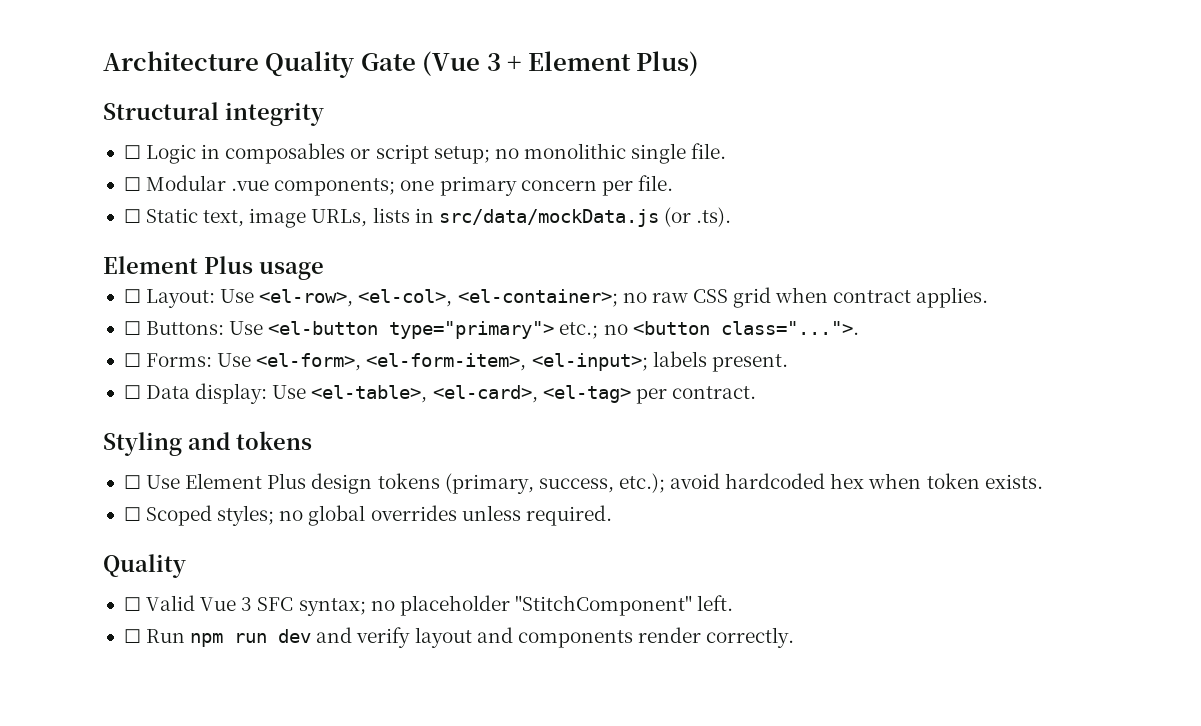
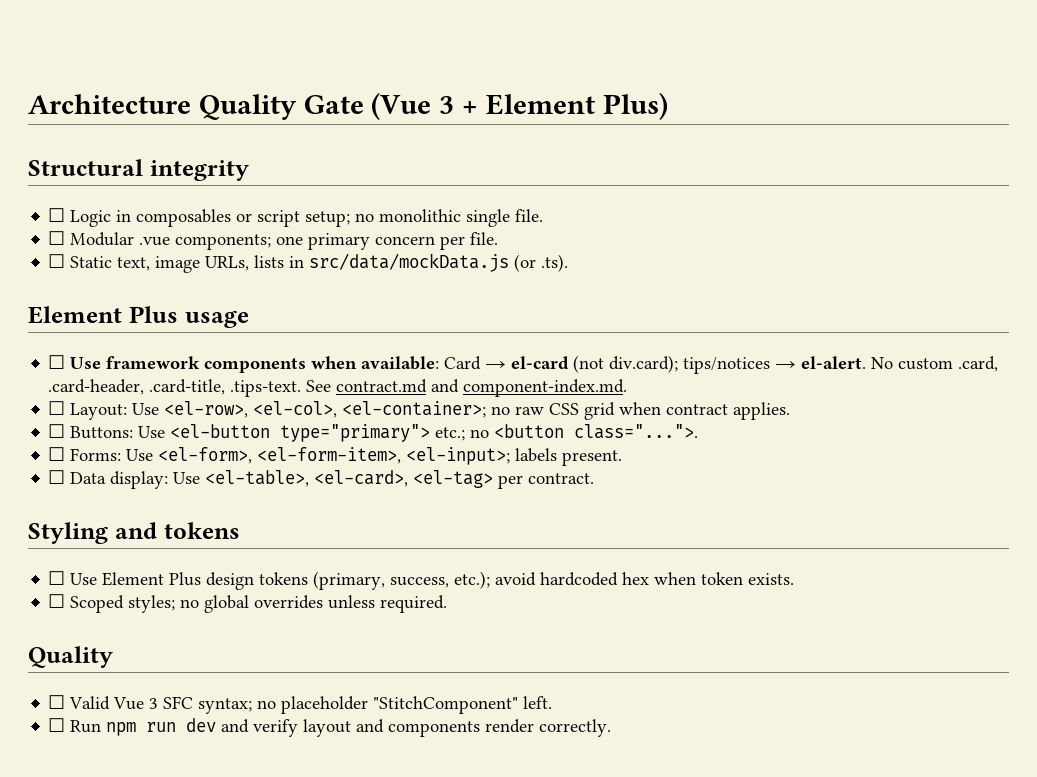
(324, 270) none -> [48,355,999,374] [48,379,628,397] // ☐ Use framework components when available: Card → el-card (not div.card); tips/notices → el-alert. No custom .card, .card-header, .card-title, .tips-text. See contract.md and component-index.md.

